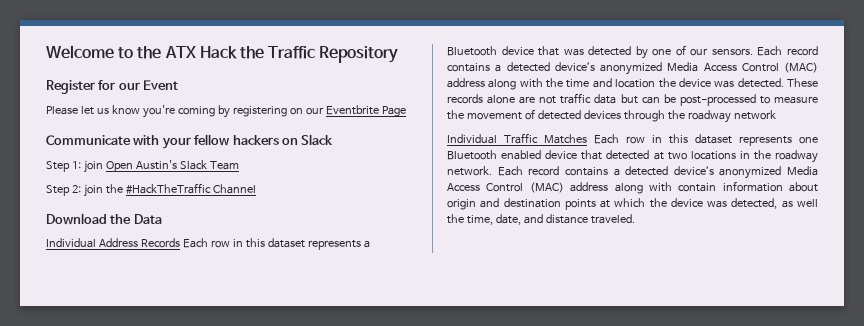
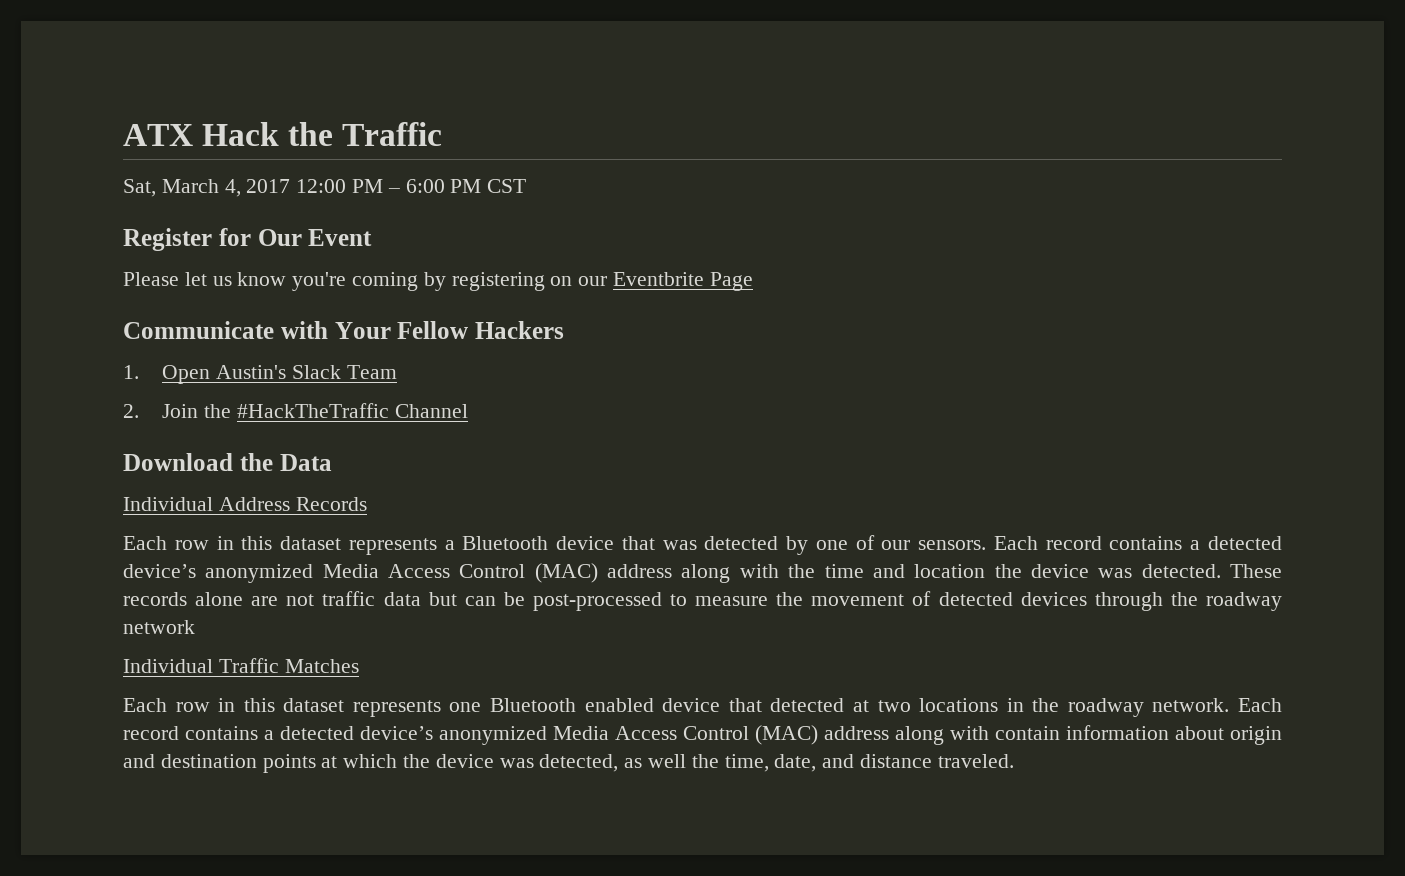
[46,45,162,59] Welcome to the -> (123, 135) none
[319,46,399,63] Repository -> [123,179,527,197] // Sat, March 4, 2017 12:00 PM – 6:00 PM CST
[118,82,140,90] our -> [257,229,302,246] Our
[161,134,334,149] [46,160,103,173] your fellow hackers on Slack // Step 1: join -> [334,321,564,339] [123,365,139,379] Your Fellow Hackers // 1.
[46,184,103,197] Step 2: join -> [123,404,199,418] 2. Join
(180, 243) none -> (367, 504) //
(587, 139) none -> (359, 666) //

